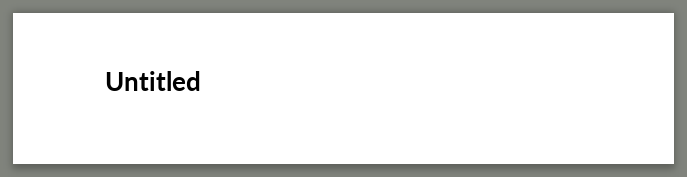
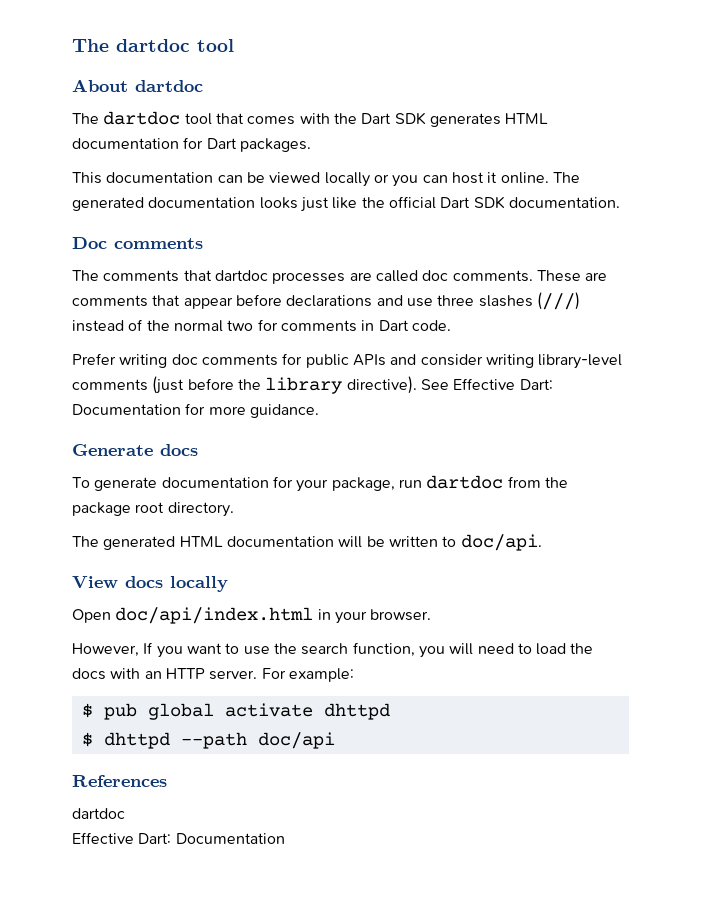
[105,71,201,91] Untitled -> [72,39,234,52] [72,79,203,92] [72,111,549,127] [72,137,311,152] [72,172,580,187] [72,196,620,212] [72,237,203,249] [72,270,608,284] [72,292,580,310] [72,319,451,332] [72,353,623,369] [72,376,553,394] [72,403,319,418] [72,444,198,456] [72,475,568,492] [72,502,234,517] [72,534,542,551] [72,576,228,592] [72,607,432,624] [72,642,594,658] [72,668,354,682] [81,703,390,720] [81,732,335,749] [72,775,167,787] [72,808,125,819] [72,832,285,844] The dartdoc tool // About dartdoc // The dartdoc tool that comes with the Dart SDK generates HTML documentation for Dart packages. // This documentation can be viewed locally or you can host it online. The generated documentation looks just like the official Dart SDK documentation. // Doc comments // The comments that dartdoc processes are called doc comments. These are comments that appear before declarations and use three slashes (///) instead of the normal two for comments in Dart code. // Prefer writing doc comments for public APIs and consider writing library-level comments (just before the library directive). See Effective Dart: Documentation for more guidance. // Generate docs // To generate documentation for your package, run dartdoc from the package root directory. // The generated HTML documentation will be written to doc/api. // View docs locally // Open doc/api/index.html in your browser. // However, If you want to use the search function, you will need to load the docs with an HTTP server. For example: // $ pub global activate dhttpd // $ dhttpd --path doc/api // References // dartdoc // Effective Dart: Documentation

